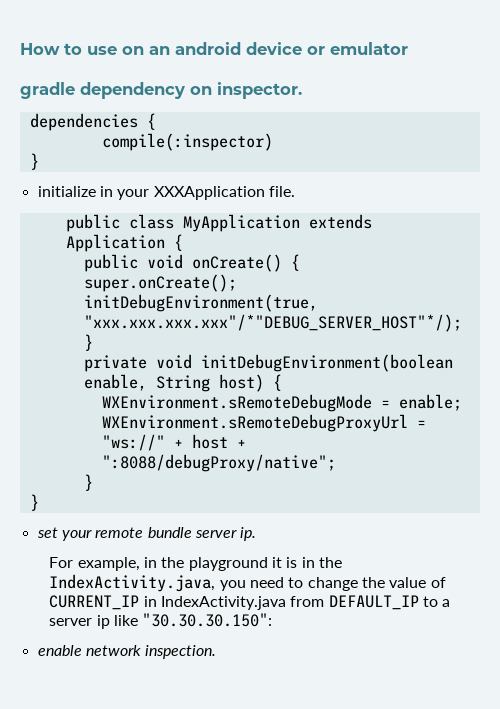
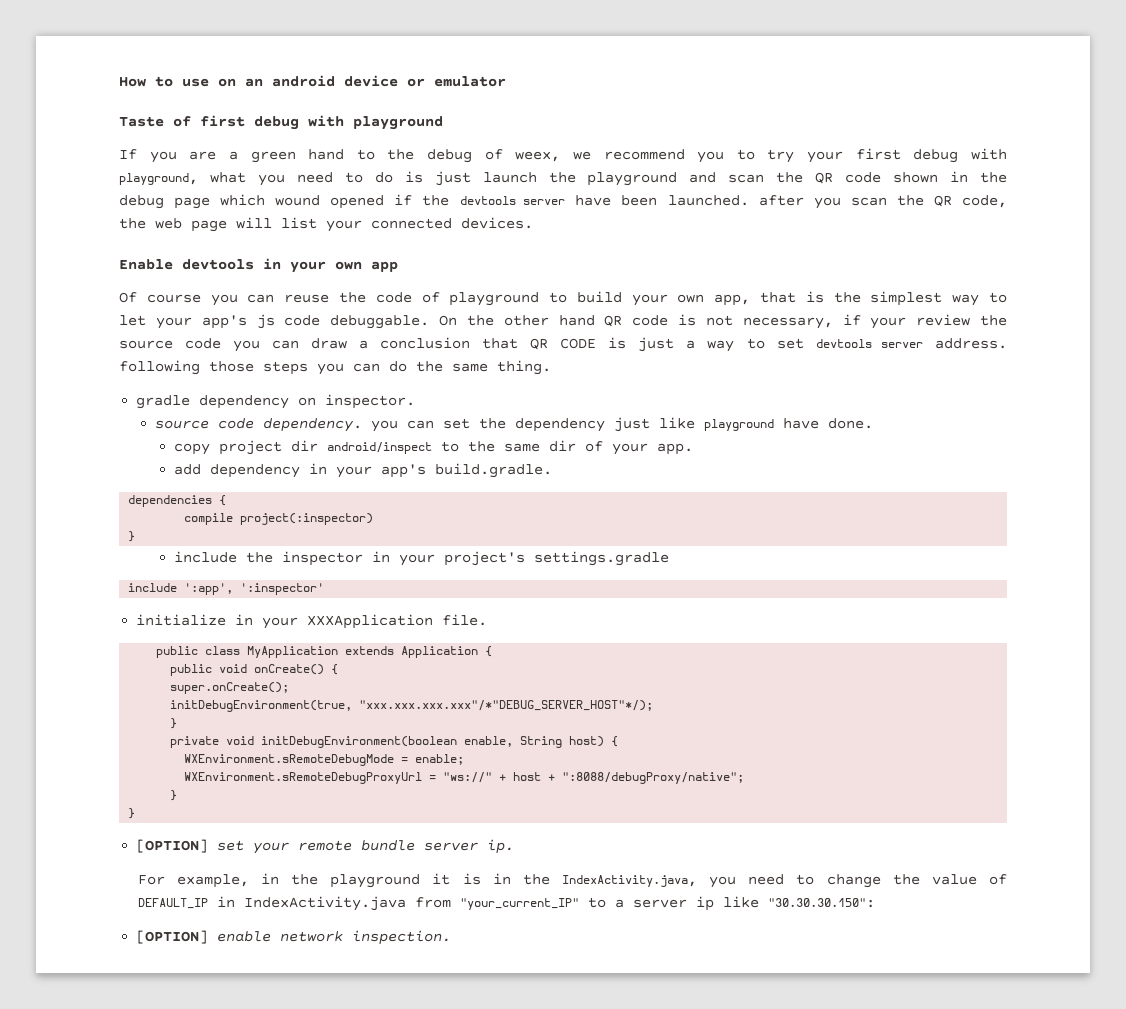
[20,82,302,99] gradle dependency on inspector. -> [119,115,443,130] [119,148,1008,163] [119,171,1008,186] [119,194,1008,209] [119,217,533,232] [119,258,398,273] [119,291,1007,306] [119,314,1008,329] [119,337,1008,352] [119,360,551,375] [136,394,416,409] [154,417,873,432] [173,440,693,455] [173,463,552,478] Taste of first debug with playground // If you are a green hand to the debug of weex, we recommend you to try your first debug with playground, what you need to do is just launch the playground and scan the QR code shown in the debug page which wound opened if the devtools server have been launched. after you scan the QR code, the web page will list your connected devices. // Enable devtools in your own app // Of course you can reuse the code of playground to build your own app, that is the simplest way to let your app's js code debuggable. On the other hand QR code is not necessary, if your review the source code you can draw a conclusion that QR CODE is just a way to set devtools server address. following those steps you can do the same thing. // gradle dependency on inspector. // source code dependency. you can set the dependency just like playground have done. // copy project dir android/inspect to the same dir of your app. // add dependency in your app's build.gradle.
[101,133,273,151] [29,153,39,170] compile(:inspector) // } -> [184,513,374,525] [128,531,136,542] [173,551,669,566] [128,583,325,595] compile project(:inspector) // } // include the inspector in your project's settings.gradle // include ':app', ':inspector'
(39, 502) none -> [136,839,209,853] [OPTION]
[49,595,140,610] CURRENT_IP -> [137,898,208,909] DEFAULT_IP
[328,595,419,610] DEFAULT_IP -> [459,898,579,910] "your_current_IP"
(273, 620) none -> [136,930,209,944] [OPTION]

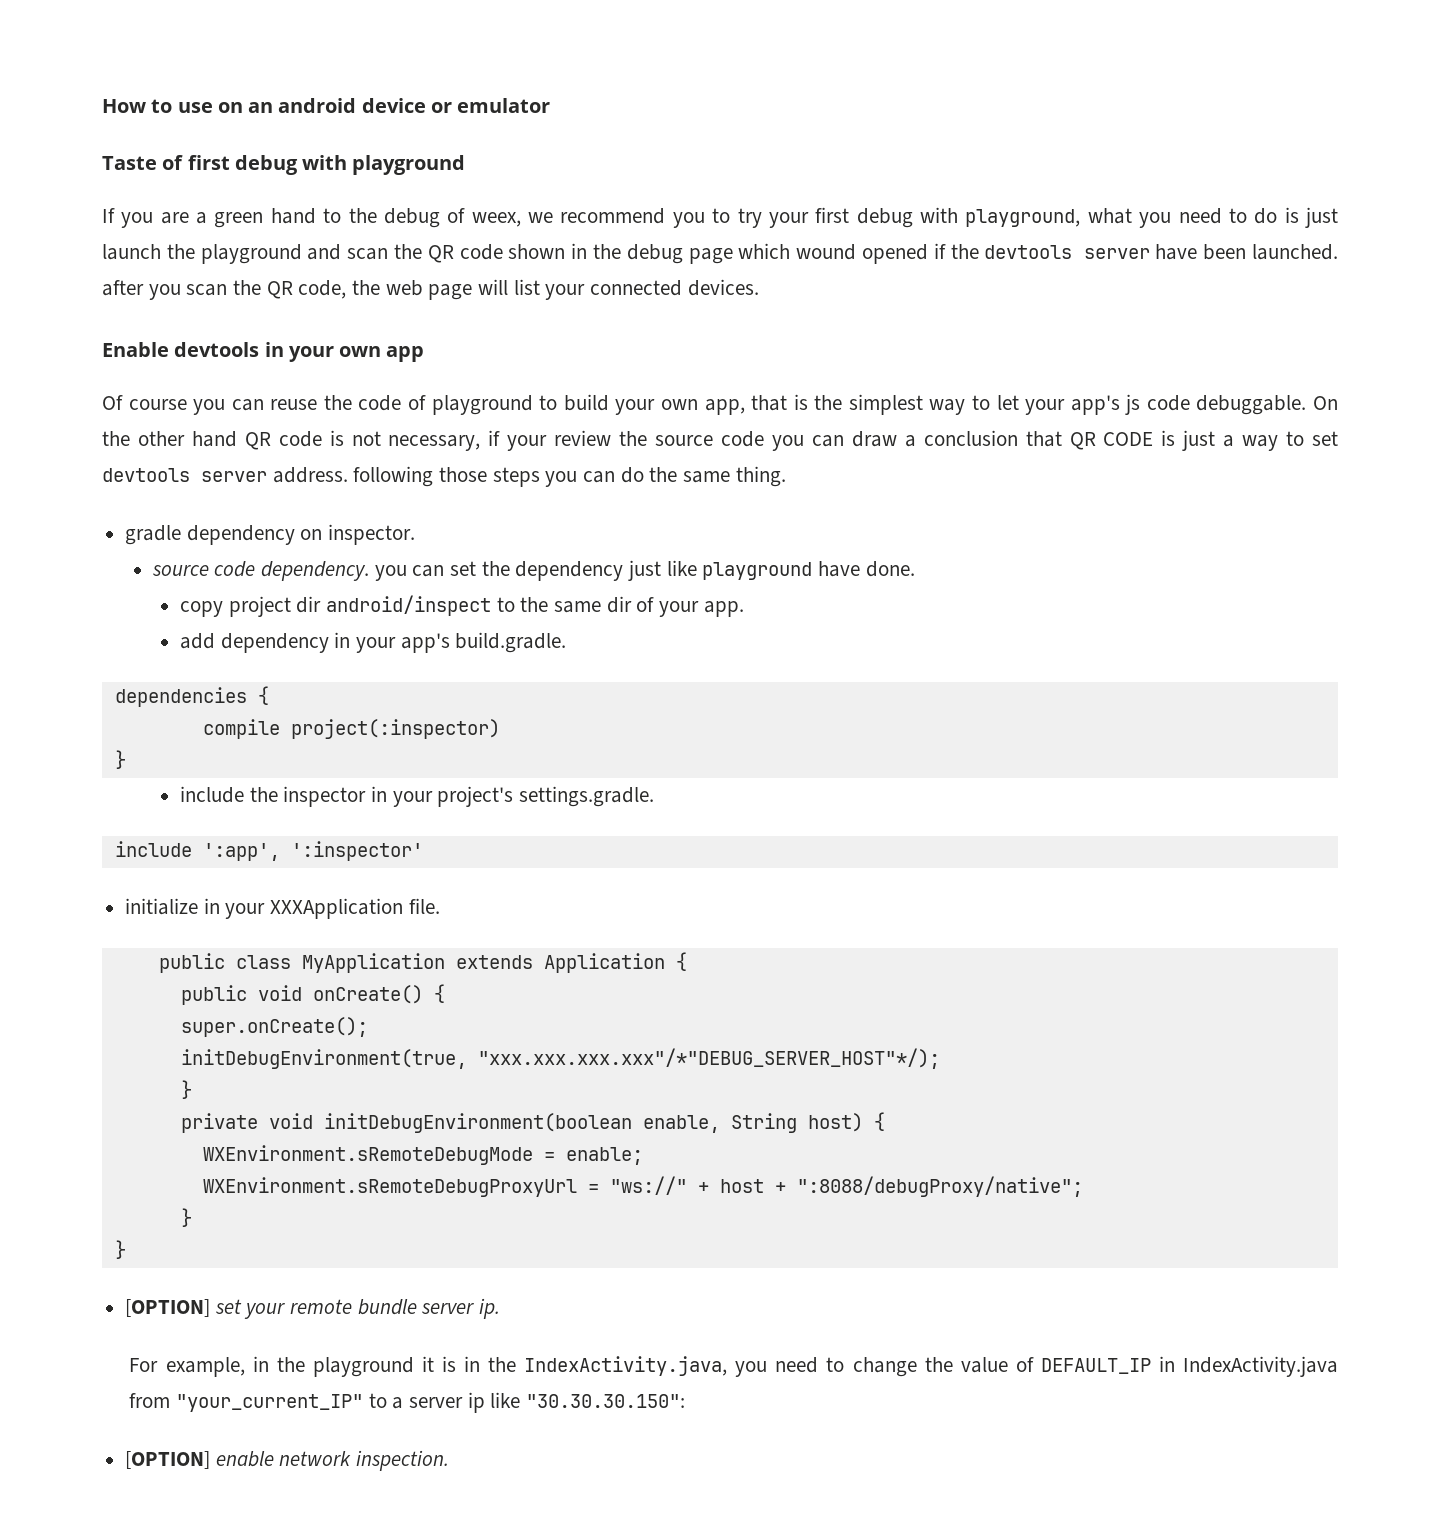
[533,551,669,566] settings.gradle -> [518,786,654,807] settings.gradle.

